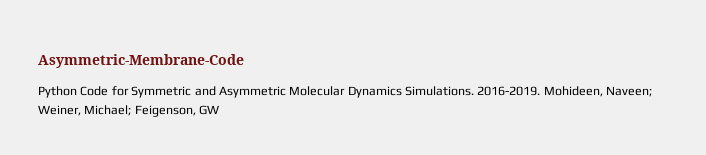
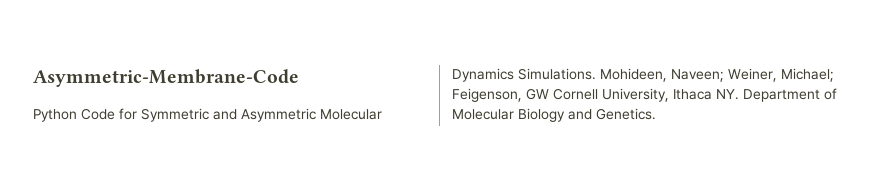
[477,86,541,96] 2016-2019. -> (596, 74) none
(220, 110) none -> [553,88,837,102] [452,108,656,122] Cornell University, Ithaca NY. Department of Molecular Biology and Genetics.

